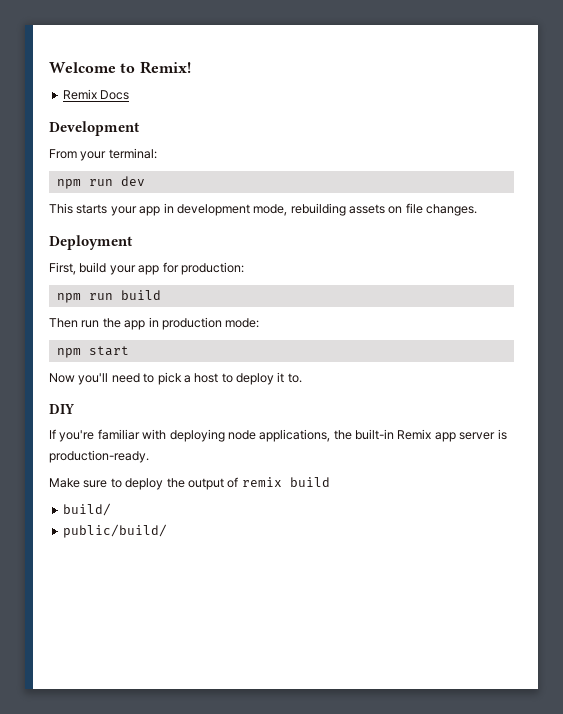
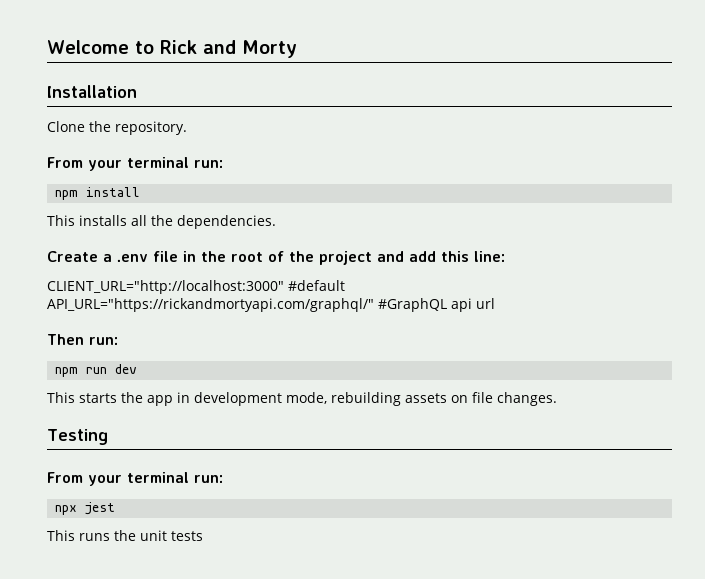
[139,61,191,74] [62,89,130,100] [49,121,140,136] [49,148,157,161] Remix! // Remix Docs // Development // From your terminal: -> [159,40,297,58] [47,85,137,98] [47,121,187,135] [47,157,223,171] [55,187,141,200] [47,215,276,229] [47,251,505,265] [47,280,345,294] [47,298,495,312] [47,334,118,345] Rick and Morty // Installation // Clone the repository. // From your terminal run: // npm install // This installs all the dependencies. // Create a .env file in the root of the project and add this line: // CLIENT_URL="http://localhost:3000" #default API_URL="https://rickandmortyapi.com/graphql/" #GraphQL api url // Then run:
[110,206,137,216] your -> [121,392,143,403] the
[49,235,133,250] [49,262,244,275] [56,290,161,303] [49,317,260,330] [56,346,129,358] [49,372,302,385] [49,404,75,414] [49,429,507,442] [49,450,149,463] [49,477,330,490] [62,503,111,516] [62,524,167,538] Deployment // First, build your app for production: // npm run build // Then run the app in production mode: // npm start // Now you'll need to pick a host to deploy it to. // DIY // If you're familiar with deploying node applications, the built-in Remix app server is production-ready. // Make sure to deploy the output of remix build // build/ // public/build/ -> [47,429,108,445] [47,472,223,486] [55,502,116,515] [47,530,203,541] Testing // From your terminal run: // npx jest // This runs the unit tests

